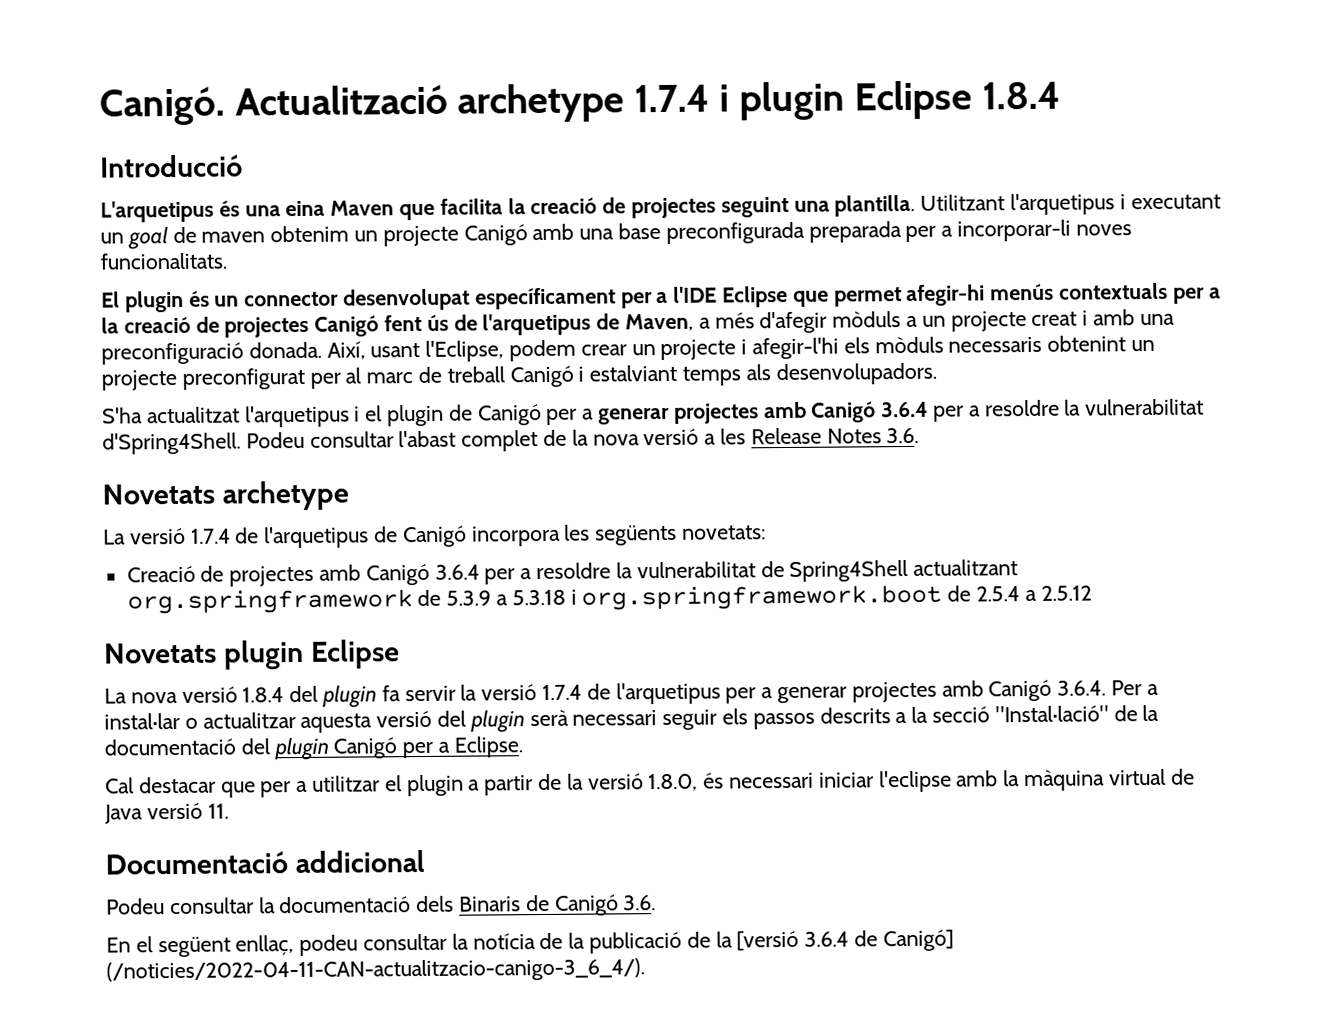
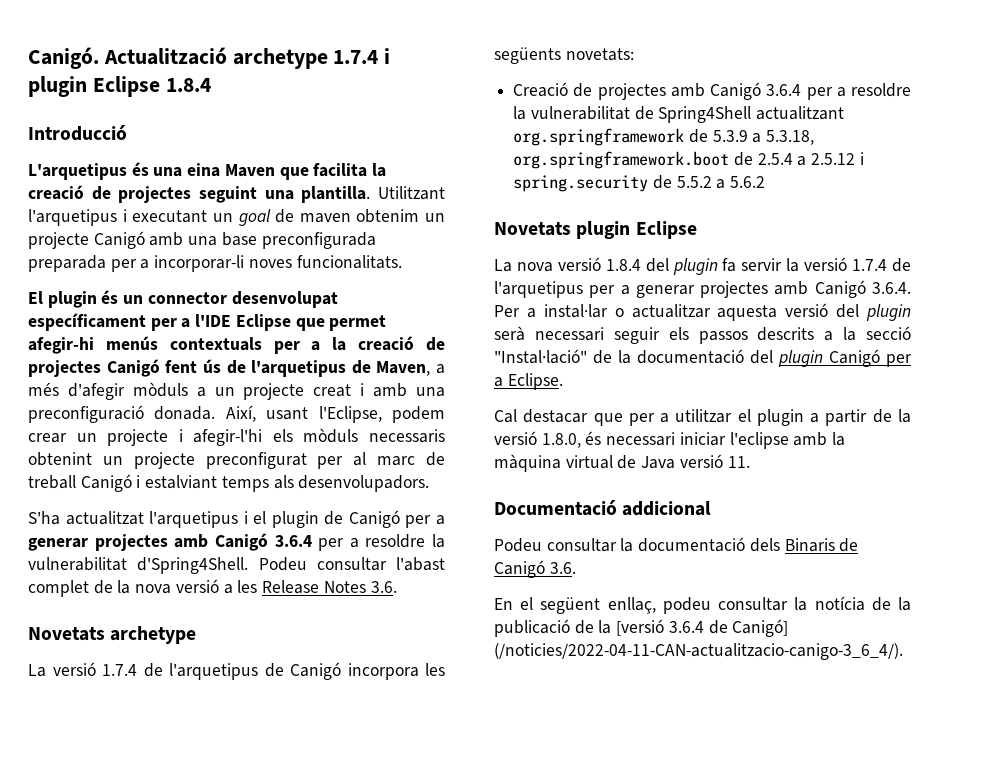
[511,589,577,606] 5.3.18 i -> [766,130,815,145] 5.3.18,
(1092, 593) none -> [859,152,864,165] [513,175,766,192] i spring.security de 5.5.2 a 5.6.2

